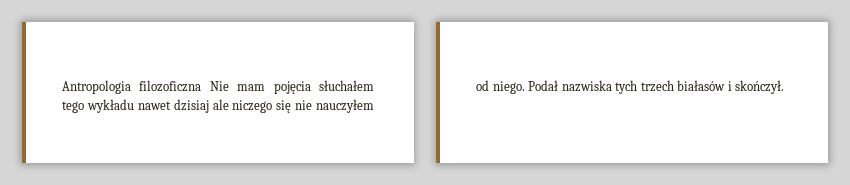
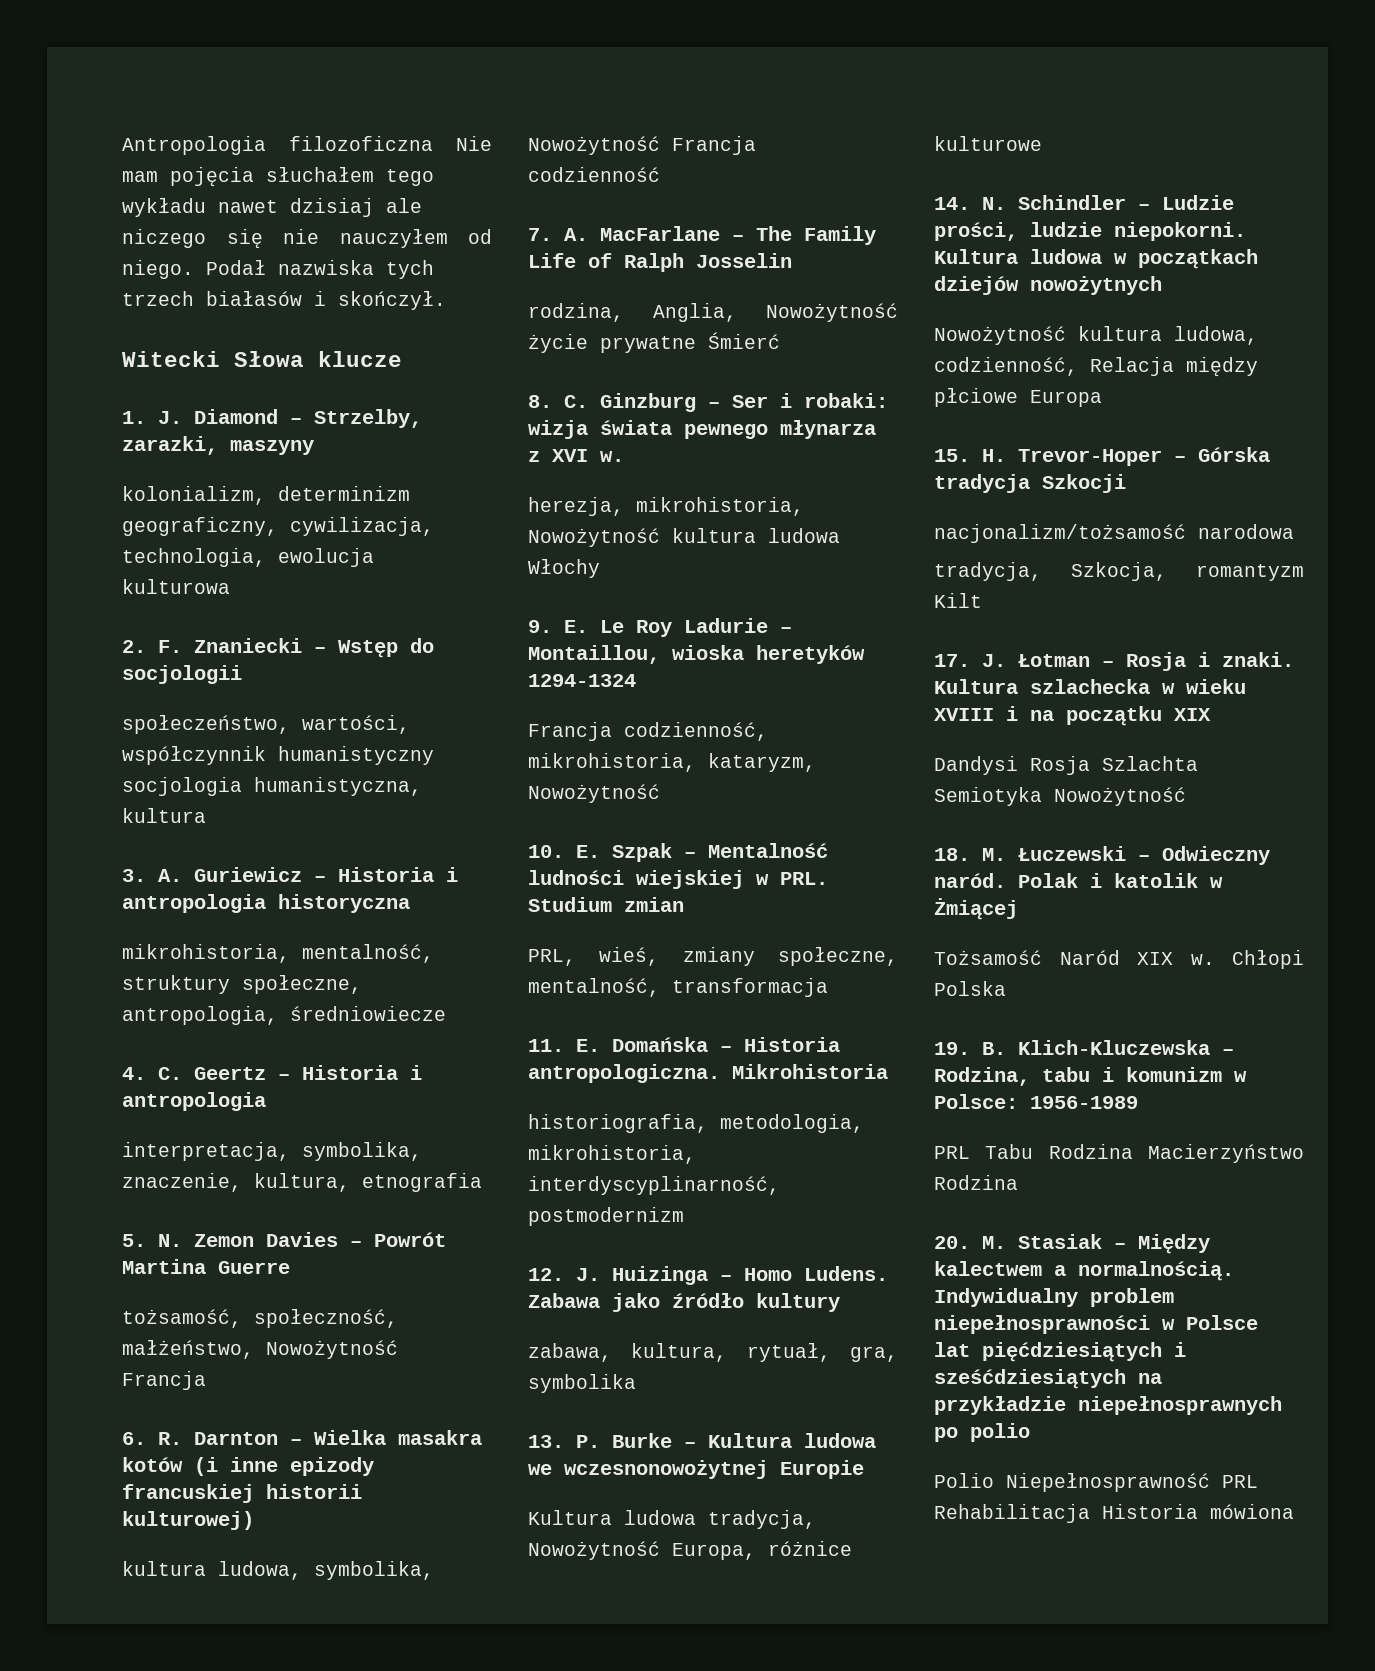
(785, 87) none -> [122,351,402,367] [122,409,422,428] [122,436,314,455] [122,486,410,505] [122,517,434,536] [122,548,374,567] [122,579,230,594] [122,638,434,658] [122,665,242,684] [122,715,410,734] [122,746,434,765] [122,777,422,796] [122,808,206,823] [122,867,458,882] [122,894,410,913] [122,944,434,963] [122,975,362,994] [122,1006,446,1025] [122,1065,422,1080] [122,1092,266,1111] [122,1142,422,1161] [122,1173,482,1192] [122,1232,446,1247] [122,1259,290,1274] [122,1309,398,1328] [122,1340,398,1359] [122,1371,206,1390] [122,1430,482,1445] [122,1457,374,1476] [122,1484,362,1503] [122,1511,254,1530] [122,1561,434,1580] [528,136,756,155] [528,167,660,182] [528,226,876,245] [528,253,792,272] [528,303,898,322] [528,332,780,353] [528,393,888,412] [528,420,876,439] [528,449,624,462] [528,497,804,516] [528,528,840,547] [528,559,600,578] [528,618,792,637] [528,645,865,664] [528,674,636,687] [528,722,768,741] [528,753,816,772] [528,784,660,803] [528,843,828,862] [528,870,828,889] [528,897,684,912] [528,947,898,966] [528,978,828,997] [528,1037,840,1052] [528,1064,888,1083] [528,1114,864,1133] [528,1145,696,1164] [528,1176,780,1195] [528,1207,684,1226] [528,1266,888,1285] [528,1293,840,1312] [528,1343,898,1362] [528,1374,636,1393] [528,1433,876,1448] [528,1460,864,1479] [528,1510,816,1529] [528,1541,852,1560] [934,136,1042,151] [934,195,1234,210] [934,222,1246,241] [934,249,1258,269] [934,276,1162,295] [934,326,1258,345] [934,357,1258,377] [934,388,1102,407] [934,447,1270,466] [934,474,1126,493] [934,524,1294,543] [934,562,1304,581] [934,593,982,608] [934,652,1294,671] [934,679,1246,694] [934,706,1211,726] [934,756,1198,775] [934,787,1186,806] [934,846,1270,865] [934,873,1223,888] [934,898,1018,920] [934,950,1304,969] [934,981,1006,996] [934,1040,1234,1055] [934,1067,1247,1086] [934,1094,1138,1109] [934,1144,1304,1163] [934,1175,1018,1190] [934,1234,1210,1254] [934,1261,1234,1281] [934,1288,1174,1307] [934,1315,1258,1334] [934,1342,1186,1362] [934,1369,1162,1389] [934,1396,1282,1415] [934,1423,1030,1442] [934,1473,1258,1492] [934,1504,1294,1523] // Witecki Słowa klucze // 1. J. Diamond – Strzelby, zarazki, maszyny // kolonializm, determinizm geograficzny, cywilizacja, technologia, ewolucja kulturowa // 2. F. Znaniecki – Wstęp do socjologii // społeczeństwo, wartości, współczynnik humanistyczny socjologia humanistyczna, kultura // 3. A. Guriewicz – Historia i antropologia historyczna // mikrohistoria, mentalność, struktury społeczne, antropologia, średniowiecze // 4. C. Geertz – Historia i antropologia // interpretacja, symbolika, znaczenie, kultura, etnografia // 5. N. Zemon Davies – Powrót Martina Guerre // tożsamość, społeczność, małżeństwo, Nowożytność Francja // 6. R. Darnton – Wielka masakra kotów (i inne epizody francuskiej historii kulturowej) // kultura ludowa, symbolika, Nowożytność Francja codzienność // 7. A. MacFarlane – The Family Life of Ralph Josselin // rodzina, Anglia, Nowożytność życie prywatne Śmierć // 8. C. Ginzburg – Ser i robaki: wizja świata pewnego młynarza z XVI w. // herezja, mikrohistoria, Nowożytność kultura ludowa Włochy // 9. E. Le Roy Ladurie – Montaillou, wioska heretyków 1294-1324 // Francja codzienność, mikrohistoria, kataryzm, Nowożytność // 10. E. Szpak – Mentalność ludności wiejskiej w PRL. Studium zmian // PRL, wieś, zmiany społeczne, mentalność, transformacja // 11. E. Domańska – Historia antropologiczna. Mikrohistoria // historiografia, metodologia, mikrohistoria, interdyscyplinarność, postmodernizm // 12. J. Huizinga – Homo Ludens. Zabawa jako źródło kultury // zabawa, kultura, rytuał, gra, symbolika // 13. P. Burke – Kultura ludowa we wczesnonowożytnej Europie // Kultura ludowa tradycja, Nowożytność Europa, różnice kulturowe // 14. N. Schindler – Ludzie prości, ludzie niepokorni. Kultura ludowa w początkach dziejów nowożytnych // Nowożytność kultura ludowa, codzienność, Relacja między płciowe Europa // 15. H. Trevor-Hoper – Górska tradycja Szkocji // nacjonalizm/tożsamość narodowa // tradycja, Szkocja, romantyzm Kilt // 17. J. Łotman – Rosja i znaki. Kultura szlachecka w wieku XVIII i na początku XIX // Dandysi Rosja Szlachta Semiotyka Nowożytność // 18. M. Łuczewski – Odwieczny naród. Polak i katolik w Żmiącej // Tożsamość Naród XIX w. Chłopi Polska // 19. B. Klich-Kluczewska – Rodzina, tabu i komunizm w Polsce: 1956-1989 // PRL Tabu Rodzina Macierzyństwo Rodzina // 20. M. Stasiak – Między kalectwem a normalnością. Indywidualny problem niepełnosprawności w Polsce lat pięćdziesiątych i sześćdziesiątych na przykładzie niepełnosprawnych po polio // Polio Niepełnosprawność PRL Rehabilitacja Historia mówiona

